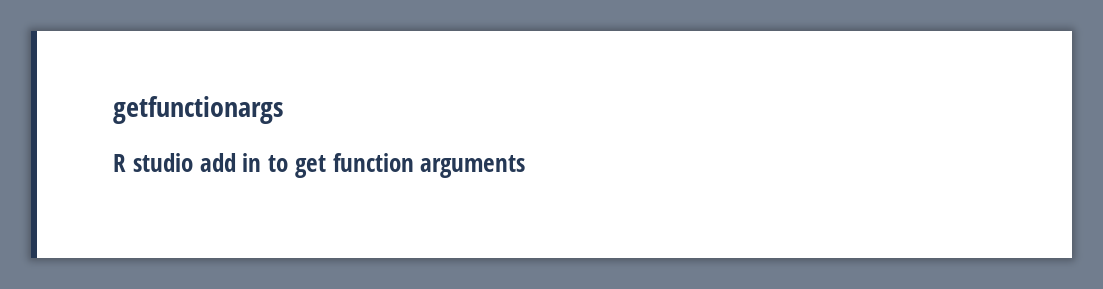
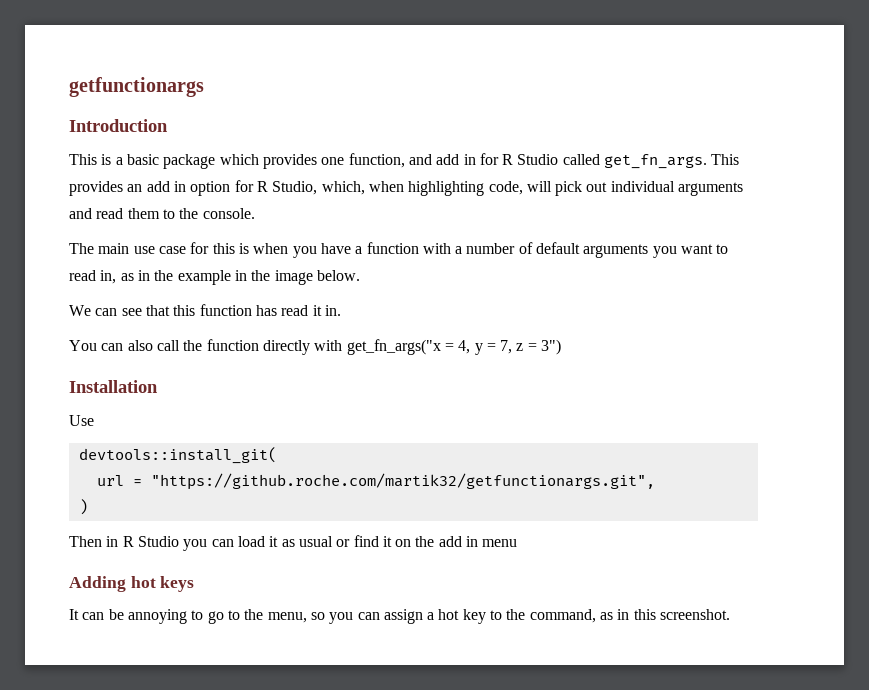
[113,153,526,178] R studio add in to get function arguments -> [69,119,168,132] [69,153,740,169] [69,180,744,196] [69,208,255,219] [69,242,729,258] [69,270,360,285] [69,304,341,316] [69,339,562,355] [69,380,158,393] [69,415,94,426] [78,447,277,464] [96,473,655,490] [78,499,88,515] [69,535,518,551] [69,576,195,592] [69,609,731,624] Introduction // This is a basic package which provides one function, and add in for R Studio called get_fn_args. This provides an add in option for R Studio, which, when highlighting code, will pick out individual arguments and read them to the console. // The main use case for this is when you have a function with a number of default arguments you want to read in, as in the example in the image below. // We can see that this function has read it in. // You can also call the function directly with get_fn_args("x = 4, y = 7, z = 3") // Installation // Use // devtools::install_git( // url = "https://github.roche.com/martik32/getfunctionargs.git", // ) // Then in R Studio you can load it as usual or find it on the add in menu // Adding hot keys // It can be annoying to go to the menu, so you can assign a hot key to the command, as in this screenshot.

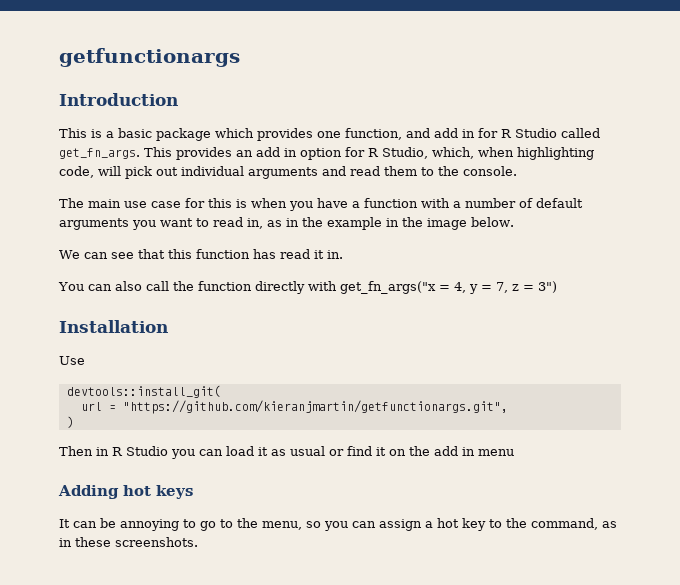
[150,473,655,490] "https://github.roche.com/martik32/getfunctionargs.git", -> [122,400,508,414] "https://github.com/kieranjmartin/getfunctionargs.git",
[633,609,731,620] this screenshot. -> [75,537,198,547] these screenshots.

